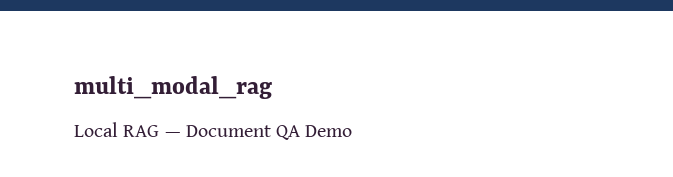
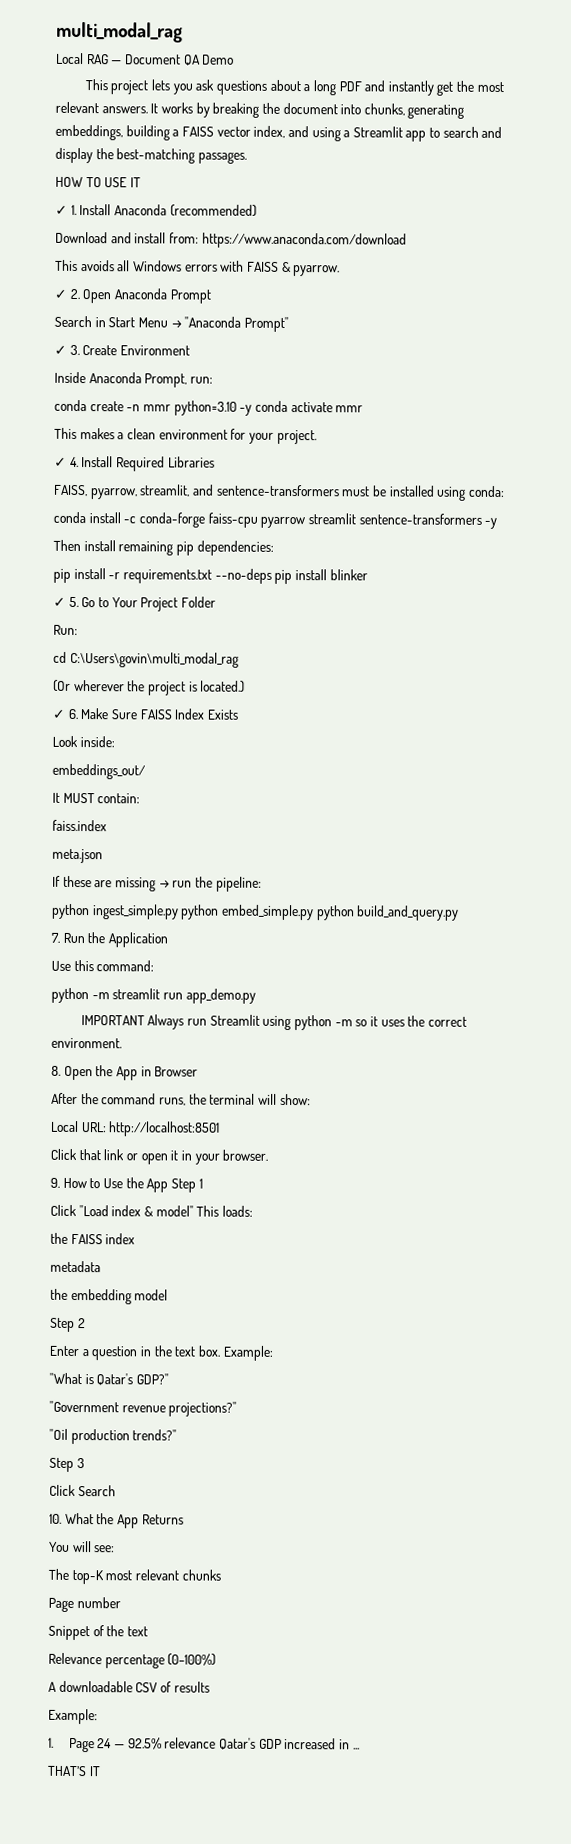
(353, 131) none -> [84,79,504,96] [55,101,465,119] [55,124,503,142] [55,147,247,164] [55,176,141,188] [55,204,257,217] [55,231,407,249] [55,259,341,277] [54,288,211,304] [54,315,289,333] [54,344,190,356] [54,371,213,388] [54,399,364,416] [54,427,317,445] [54,456,215,472] [54,484,505,501] [53,511,498,529] [53,539,274,556] [53,567,368,585] [53,596,216,612] [53,624,78,636] [53,651,239,668] [53,679,246,696] [52,708,238,720] [52,735,115,748] [52,763,146,780] [52,792,141,804] [52,819,107,832] [52,848,103,864] [52,875,262,892] [52,903,460,921] [51,932,168,948] [51,960,155,972] [51,987,256,1004] [80,1014,467,1031] [51,1037,122,1049] [51,1065,199,1081] [51,1092,311,1106] [51,1120,221,1137] [50,1148,269,1165] [50,1177,203,1193] [50,1204,253,1217] [50,1232,136,1245] [50,1260,101,1273] [50,1288,169,1305] [50,1317,86,1333] [49,1345,274,1361] [49,1372,169,1386] [49,1400,238,1417] [49,1428,178,1445] [49,1457,85,1473] [49,1484,116,1497] [49,1512,184,1529] [49,1541,116,1553] [48,1568,221,1585] [48,1597,121,1613] [48,1625,148,1641] [48,1652,217,1669] [48,1680,210,1693] [48,1708,98,1725] [48,1737,360,1753] [47,1765,101,1777] // This project lets you ask questions about a long PDF and instantly get the most relevant answers. It works by breaking the document into chunks, generating embeddings, building a FAISS vector index, and using a Streamlit app to search and display the best-matching passages. // HOW TO USE IT // ✓ 1. Install Anaconda (recommended) // Download and install from: https://www.anaconda.com/download // This avoids all Windows errors with FAISS & pyarrow. // ✓ 2. Open Anaconda Prompt // Search in Start Menu → "Anaconda Prompt" // ✓ 3. Create Environment // Inside Anaconda Prompt, run: // conda create -n mmr python=3.10 -y conda activate mmr // This makes a clean environment for your project. // ✓ 4. Install Required Libraries // FAISS, pyarrow, streamlit, and sentence-transformers must be installed using conda: // conda install -c conda-forge faiss-cpu pyarrow streamlit sentence-transformers -y // Then install remaining pip dependencies: // pip install -r requirements.txt --no-deps pip install blinker // ✓ 5. Go to Your Project Folder // Run: // cd C:\Users\govin\multi_modal_rag // (Or wherever the project is located.) // ✓ 6. Make Sure FAISS Index Exists // Look inside: // embeddings_out/ // It MUST contain: // faiss.index // meta.json // If these are missing → run the pipeline: // python ingest_simple.py python embed_simple.py python build_and_query.py // 7. Run the Application // Use this command: // python -m streamlit run app_demo.py // IMPORTANT Always run Streamlit using python -m so it uses the correct environment. // 8. Open the App in Browser // After the command runs, the terminal will show: // Local URL: http://localhost:8501 // Click that link or open it in your browser. // 9. How to Use the App Step 1 // Click "Load index & model" This loads: // the FAISS index // metadata // the embedding model // Step 2 // Enter a question in the text box. Example: // "What is Qatar's GDP?" // "Government revenue projections?" // "Oil production trends?" // Step 3 // Click Search // 10. What the App Returns // You will see: // The top-K most relevant chunks // Page number // Snippet of the text // Relevance percentage (0–100%) // A downloadable CSV of results // Example: // 1. Page 24 — 92.5% relevance Qatar's GDP increased in ... // THAT’S IT

